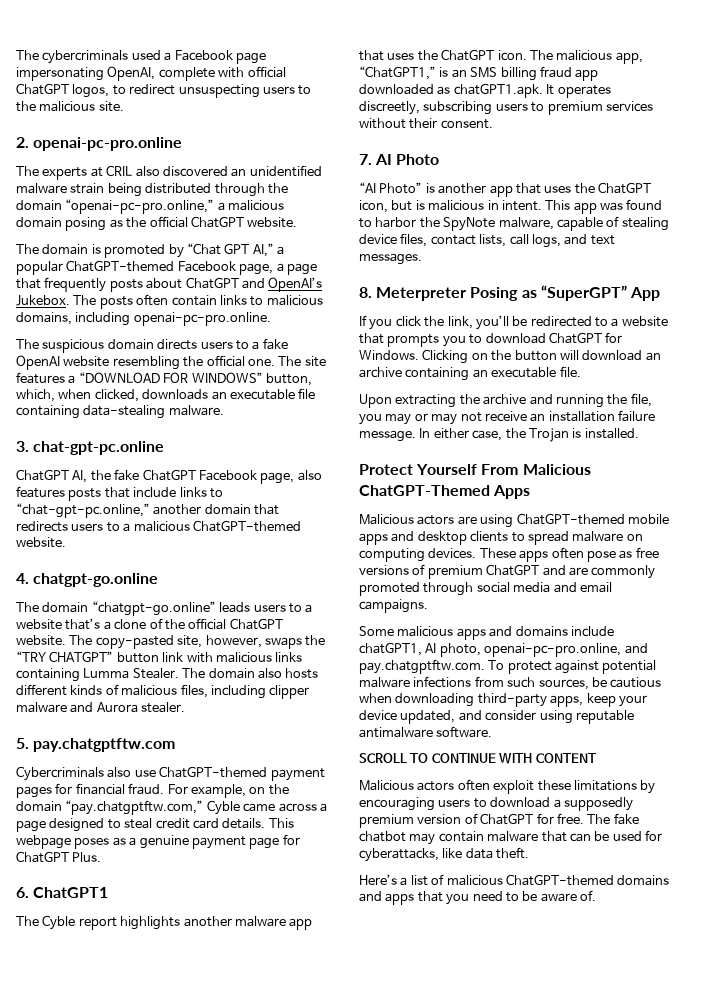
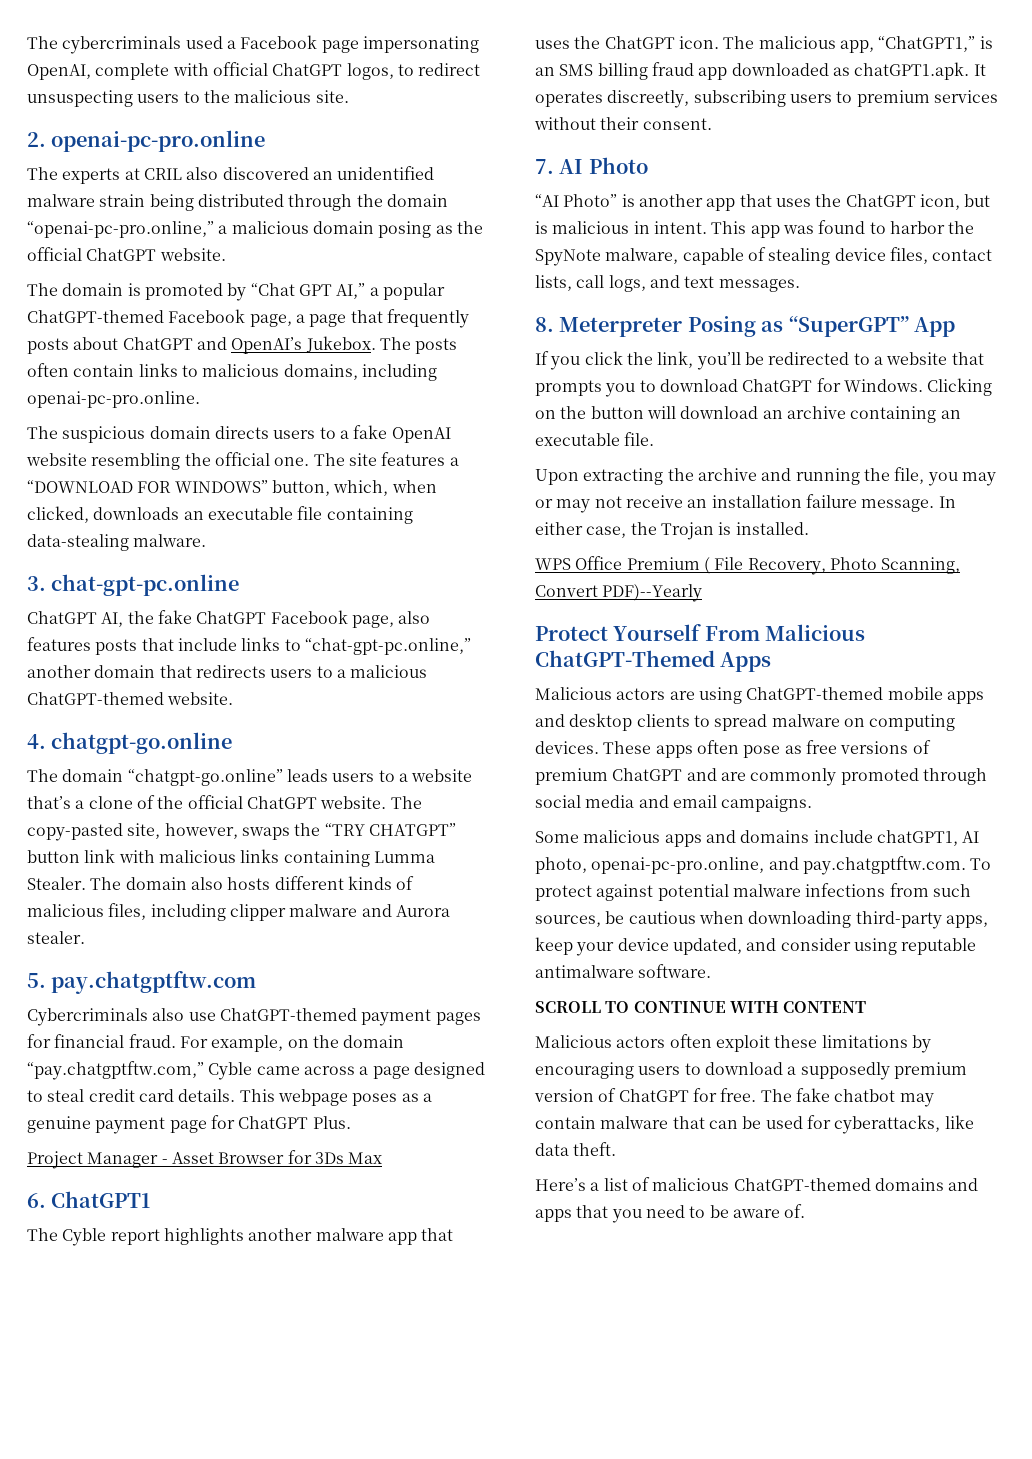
(102, 857) none -> [27,1150,383,1169] // Project Manager - Asset Browser for 3Ds Max
(639, 433) none -> [535,556,961,575] [535,584,703,602] // WPS Office Premium ( File Recovery, Photo Scanning, Convert PDF)--Yearly

